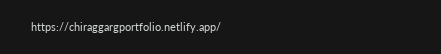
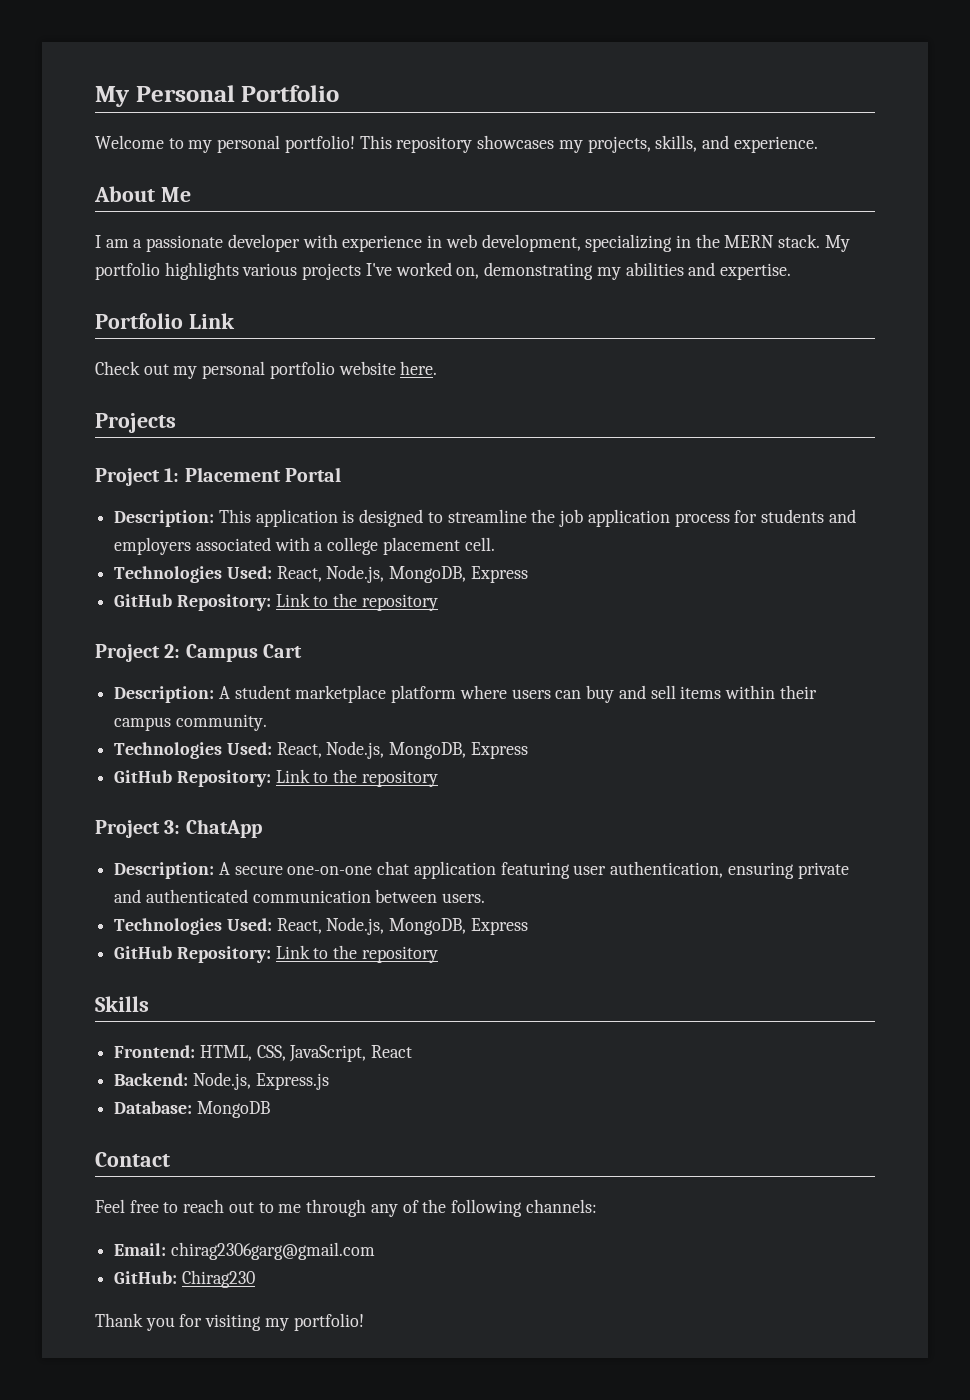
[31,22,221,33] https://chiraggargportfolio.netlify.app/ -> [95,85,340,107] [95,135,818,153] [94,186,191,202] [95,234,850,252] [95,262,791,280] [95,313,235,329] [95,361,438,379] [95,413,176,433] [95,467,341,486] [114,509,856,527] [114,537,495,555] [114,565,528,583] [114,593,438,611] [95,644,302,662] [114,685,817,703] [114,714,267,731] [114,741,528,759] [114,769,438,787] [95,819,262,838] [114,861,849,879] [114,889,486,903] [114,917,528,935] [114,945,438,963] [95,996,149,1012] [114,1045,413,1062] [114,1072,329,1090] [114,1101,270,1118] [95,1152,170,1167] [95,1199,597,1217] [114,1242,375,1260] [114,1270,255,1288] [95,1313,364,1331] My Personal Portfolio // Welcome to my personal portfolio! This repository showcases my projects, skills, and experience. // About Me // I am a passionate developer with experience in web development, specializing in the MERN stack. My portfolio highlights various projects I've worked on, demonstrating my abilities and expertise. // Portfolio Link // Check out my personal portfolio website here. // Projects // Project 1: Placement Portal // Description: This application is designed to streamline the job application process for students and employers associated with a college placement cell. // Technologies Used: React, Node.js, MongoDB, Express // GitHub Repository: Link to the repository // Project 2: Campus Cart // Description: A student marketplace platform where users can buy and sell items within their campus community. // Technologies Used: React, Node.js, MongoDB, Express // GitHub Repository: Link to the repository // Project 3: ChatApp // Description: A secure one-on-one chat application featuring user authentication, ensuring private and authenticated communication between users. // Technologies Used: React, Node.js, MongoDB, Express // GitHub Repository: Link to the repository // Skills // Frontend: HTML, CSS, JavaScript, React // Backend: Node.js, Express.js // Database: MongoDB // Contact // Feel free to reach out to me through any of the following channels: // Email: chirag2306garg@gmail.com // GitHub: Chirag230 // Thank you for visiting my portfolio!

